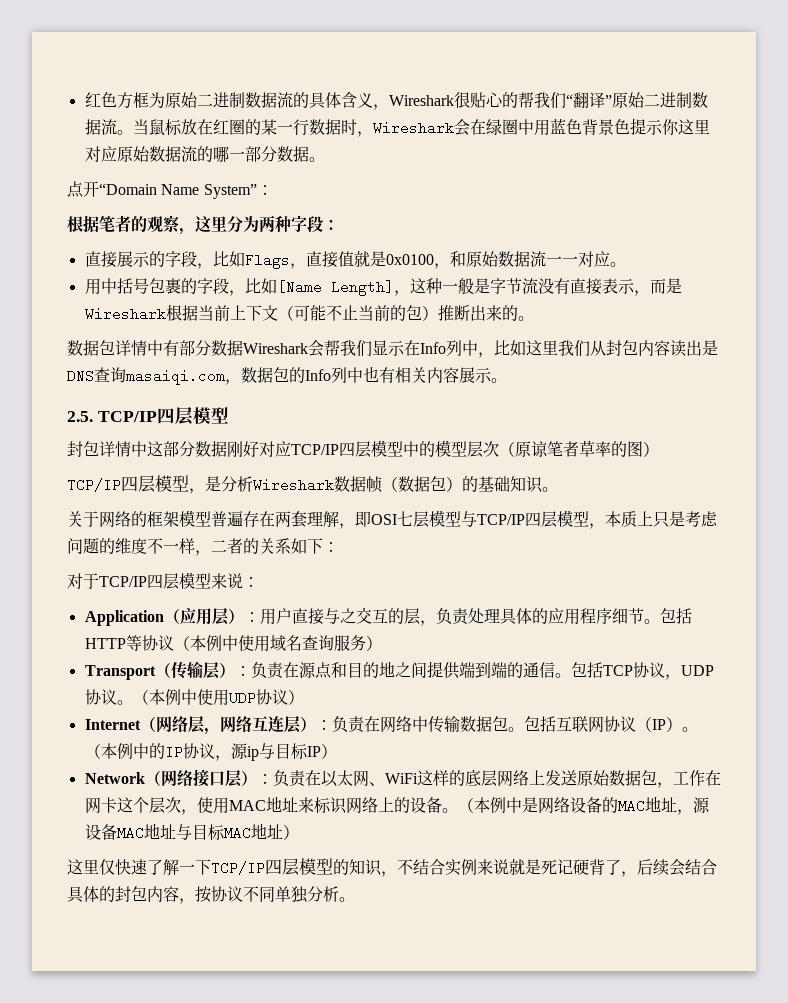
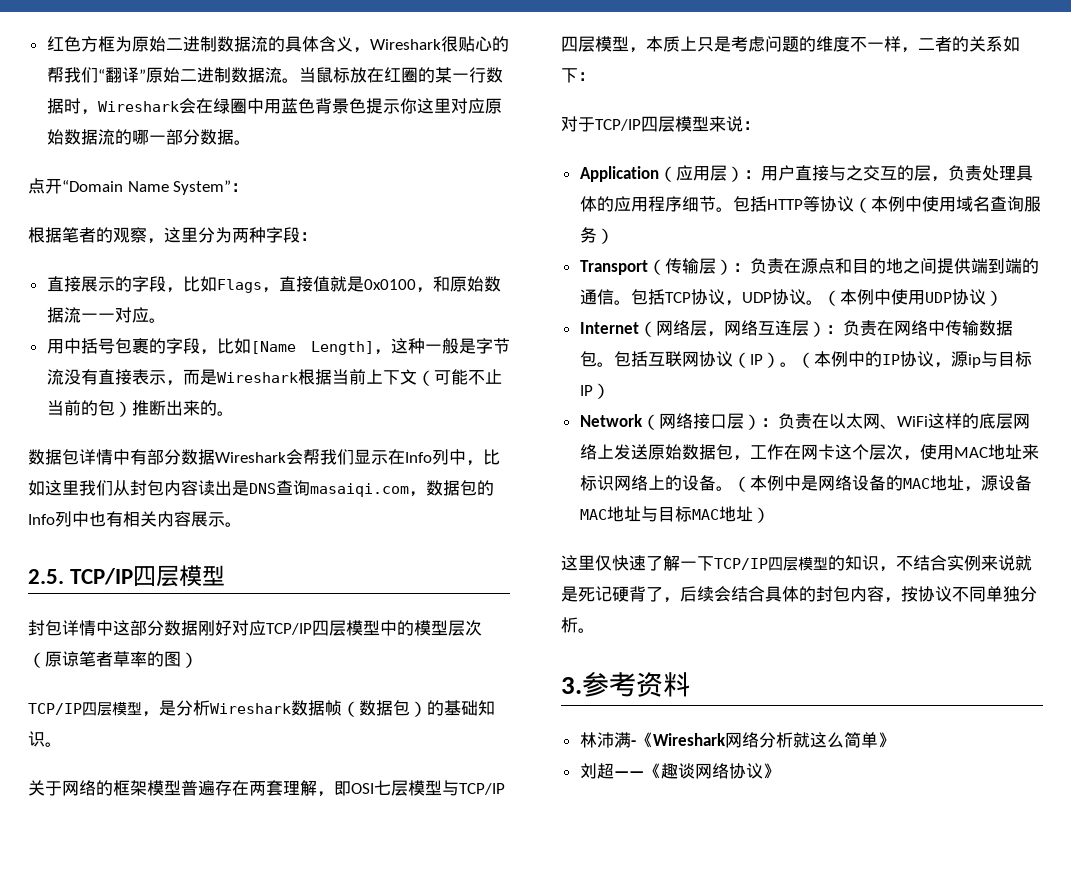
(355, 899) none -> [561,672,690,697] [579,732,895,748] [579,763,780,779] // 3.参考资料 // 林沛满-《Wireshark网络分析就这么简单》 // 刘超——《趣谈网络协议》

